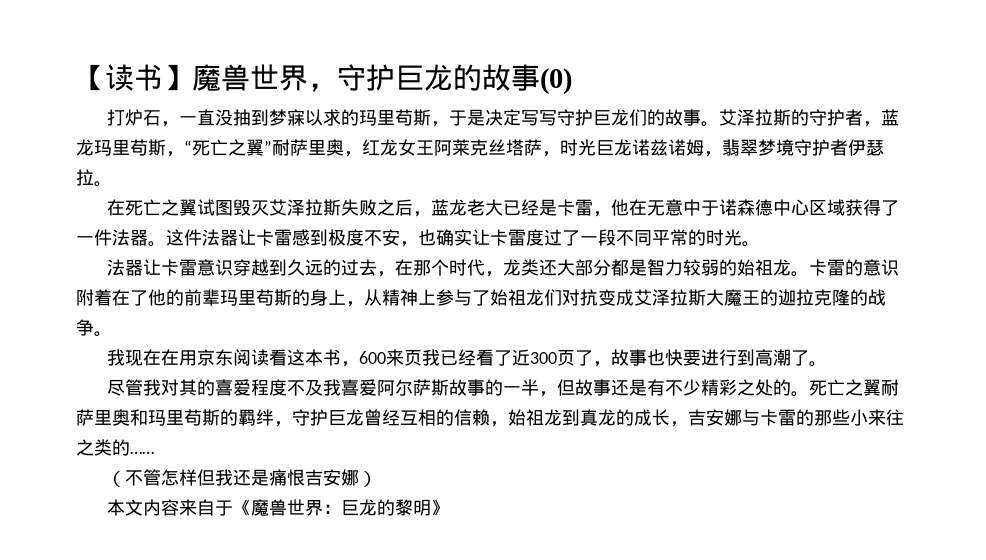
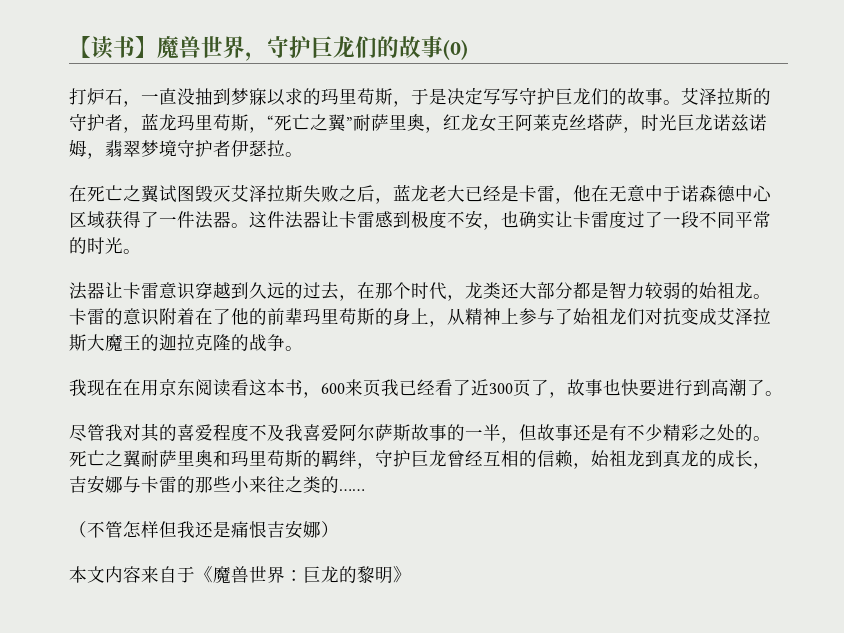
(453, 77) none -> [355,36,377,58] 们

